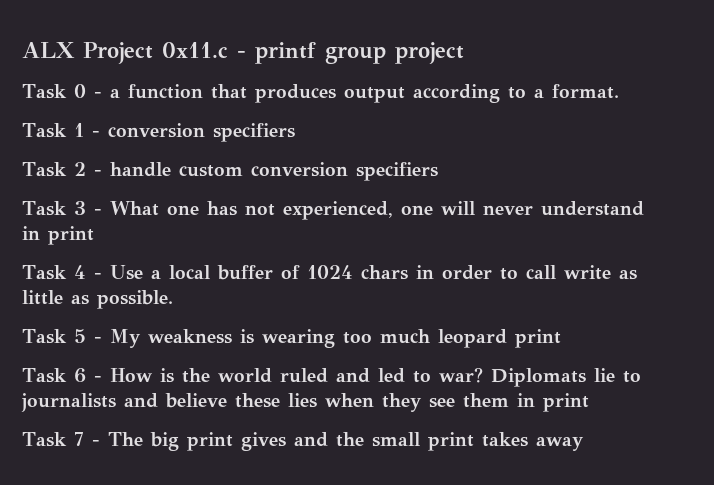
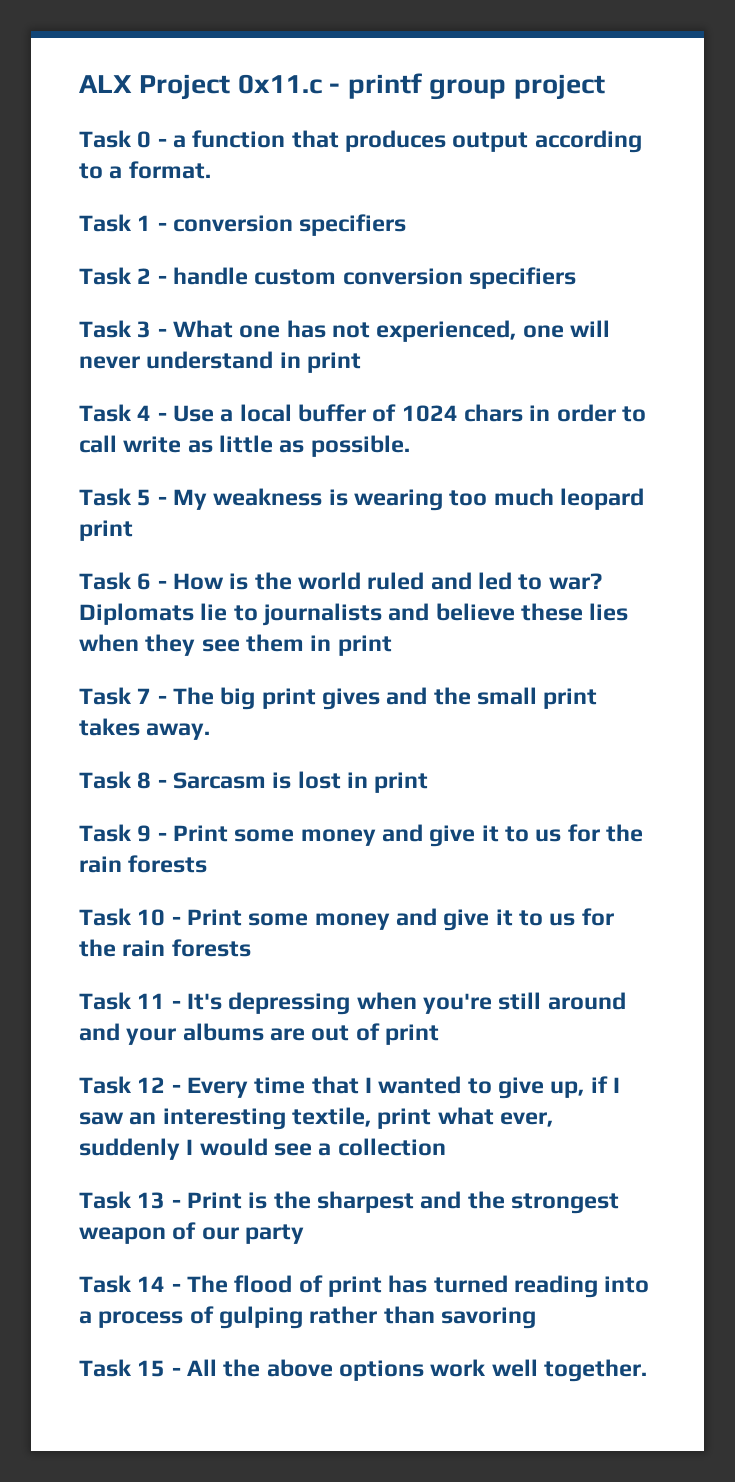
[535,437,584,451] away -> [146,723,211,740] [79,771,429,793] [79,824,644,847] [79,855,208,873] [79,908,614,931] [79,939,251,957] [79,992,626,1015] [79,1023,440,1045] [79,1076,621,1099] [79,1107,554,1130] [79,1138,446,1160] [79,1191,620,1214] [79,1222,305,1244] [79,1275,650,1298] [79,1306,537,1329] [79,1359,648,1382] away. // Task 8 - Sarcasm is lost in print // Task 9 - Print some money and give it to us for the rain forests // Task 10 - Print some money and give it to us for the rain forests // Task 11 - It's depressing when you're still around and your albums are out of print // Task 12 - Every time that I wanted to give up, if I saw an interesting textile, print what ever, suddenly I would see a collection // Task 13 - Print is the sharpest and the strongest weapon of our party // Task 14 - The flood of print has turned reading into a process of gulping rather than savoring // Task 15 - All the above options work well together.

